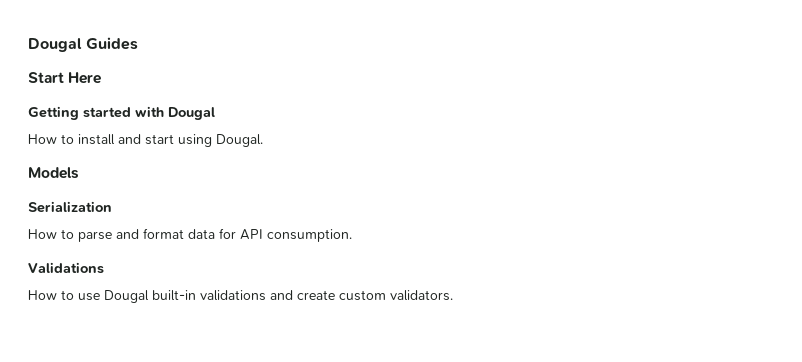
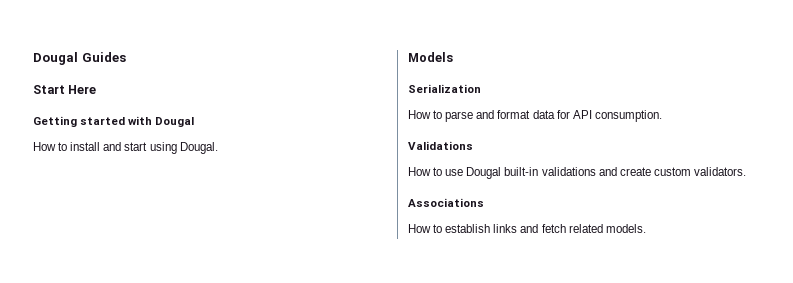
(453, 295) none -> [408,198,484,207] [408,224,646,233] // Associations // How to establish links and fetch related models.

